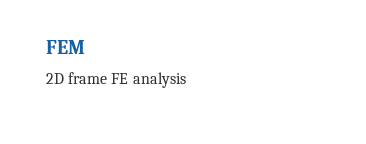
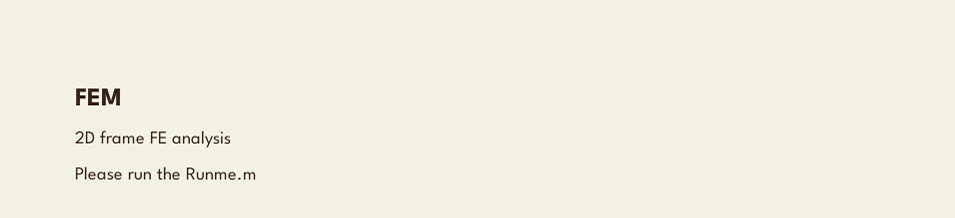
(186, 80) none -> [74,166,257,181] // Please run the Runme.m

